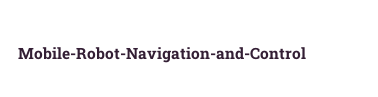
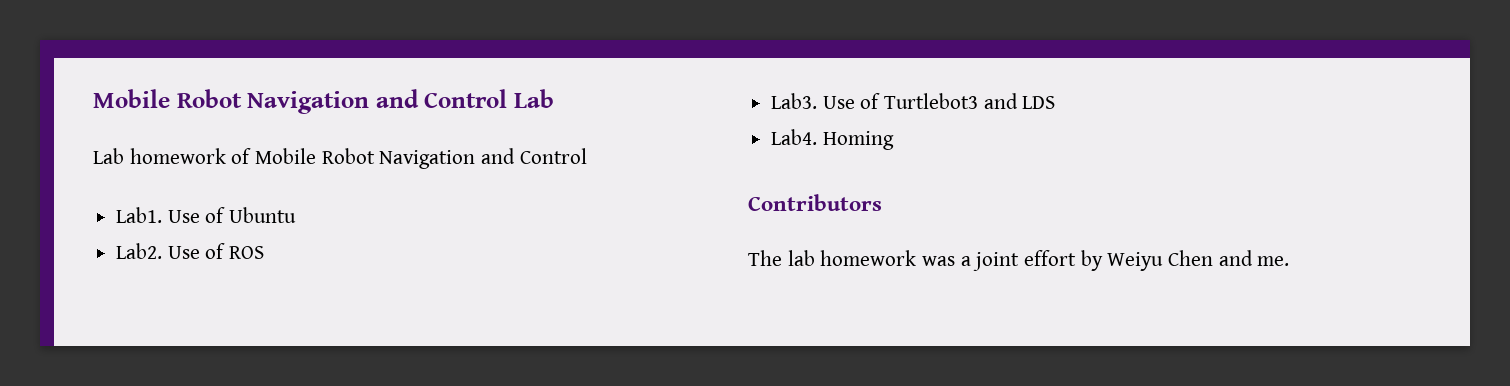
[18,47,306,63] Mobile-Robot-Navigation-and-Control -> [93,89,555,114] [93,148,587,169] [116,207,297,223] [116,243,265,259] [771,93,1056,109] [771,129,894,150] [748,194,882,211] [748,250,1290,271] Mobile Robot Navigation and Control Lab // Lab homework of Mobile Robot Navigation and Control // Lab1. Use of Ubuntu // Lab2. Use of ROS // Lab3. Use of Turtlebot3 and LDS // Lab4. Homing // Contributors // The lab homework was a joint effort by Weiyu Chen and me.

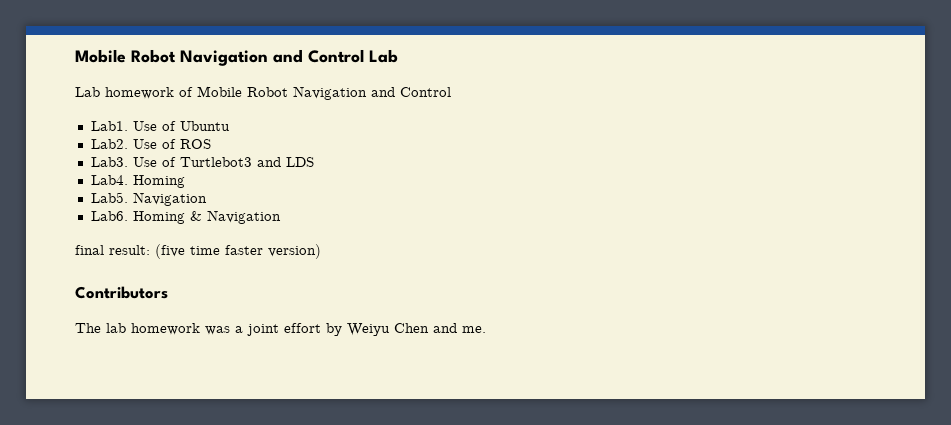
(894, 140) none -> [90,192,207,206] [90,210,281,224] [75,244,321,259] // Lab5. Navigation // Lab6. Homing & Navigation // final result: (five time faster version)

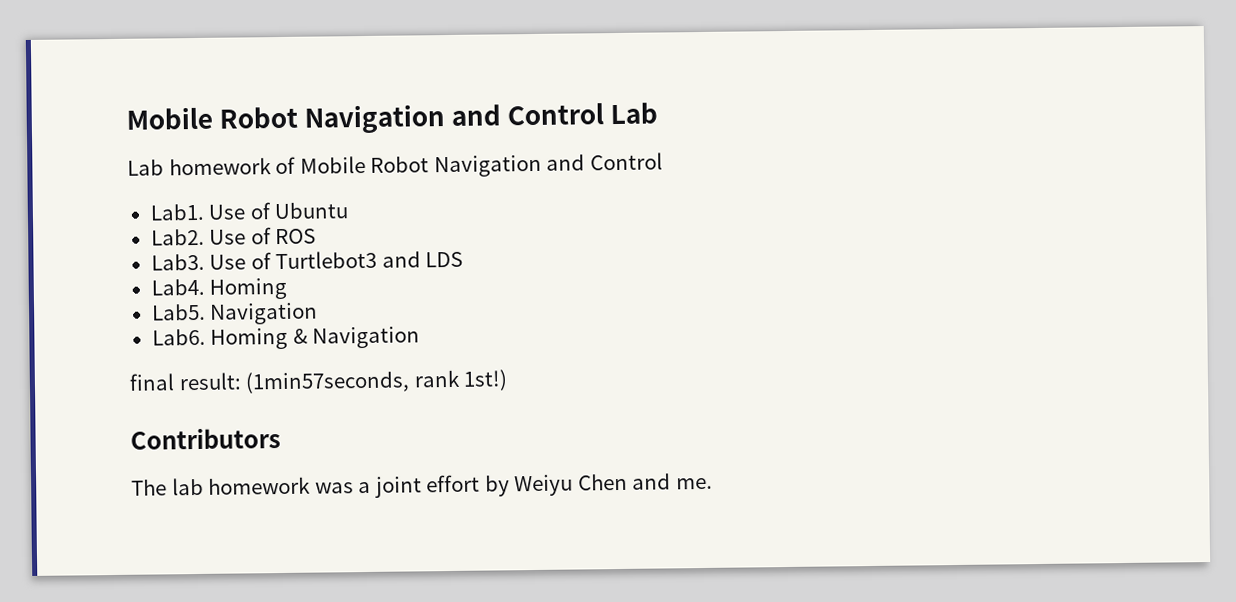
[155,244,321,259] (five time faster version) -> [245,369,509,394] (1min57seconds, rank 1st!)

